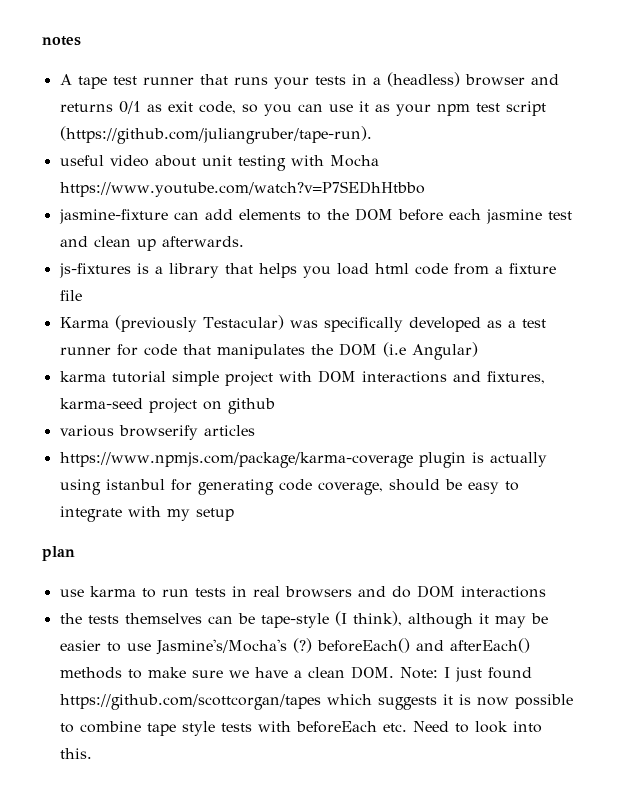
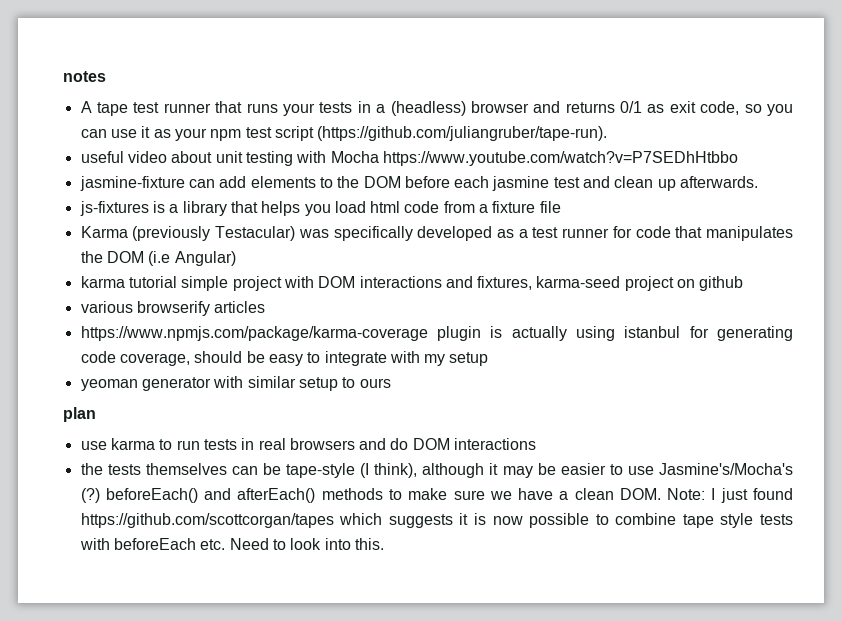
(234, 514) none -> [80,376,391,391] // yeoman generator with similar setup to ours

